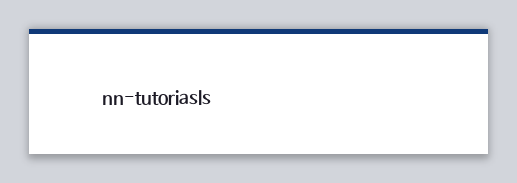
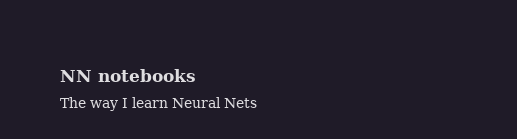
[102,90,211,105] nn-tutoriasls -> [60,69,196,82] [60,97,257,111] NN notebooks // The way I learn Neural Nets

